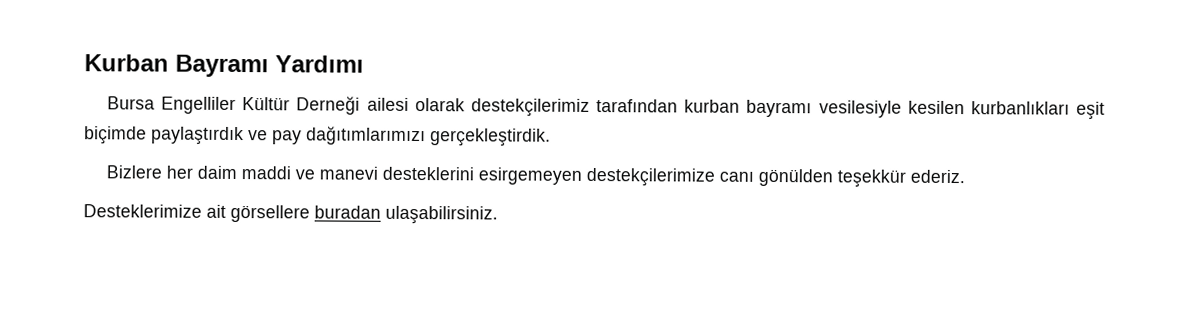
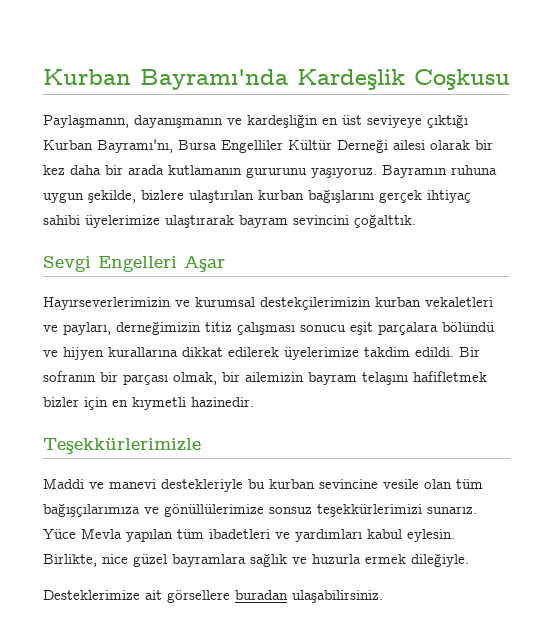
[84,54,364,78] Kurban Bayramı Yardımı // -> [43,69,510,90] [43,115,468,128] [43,139,173,153] Kurban Bayramı'nda Kardeşlik Coşkusu // Paylaşmanın, dayanışmanın ve kardeşliğin en üst seviyeye çıktığı Kurban Bayramı'nı,
[470,98,1106,120] [84,126,551,147] [105,165,965,188] destekçilerimiz tarafından kurban bayramı vesilesiyle kesilen kurbanlıkları eşit biçimde paylaştırdık ve pay dağıtımlarımızı gerçekleştirdik. // Bizlere her daim maddi ve manevi desteklerini esirgemeyen destekçilerimize canı gönülden teşekkür ederiz. -> [475,140,493,150] [43,165,497,178] [43,190,471,203] [43,215,416,228] [43,256,225,272] [43,297,493,310] [43,322,495,335] [43,347,480,360] [43,371,487,385] [43,397,254,410] [43,438,201,454] [43,478,483,492] [43,504,477,517] [43,528,455,542] [43,554,469,567] bir kez daha bir arada kutlamanın gururunu yaşıyoruz. Bayramın ruhuna uygun şekilde, bizlere ulaştırılan kurban bağışlarını gerçek ihtiyaç sahibi üyelerimize ulaştırarak bayram sevincini çoğalttık. // Sevgi Engelleri Aşar // Hayırseverlerimizin ve kurumsal destekçilerimizin kurban vekaletleri ve payları, derneğimizin titiz çalışması sonucu eşit parçalara bölündü ve hijyen kurallarına dikkat edilerek üyelerimize takdim edildi. Bir sofranın bir parçası olmak, bir ailemizin bayram telaşını hafifletmek bizler için en kıymetli hazinedir. // Teşekkürlerimizle // Maddi ve manevi destekleriyle bu kurban sevincine vesile olan tüm bağışçılarımıza ve gönüllülerimize sonsuz teşekkürlerimizi sunarız. Yüce Mevla yapılan tüm ibadetleri ve yardımları kabul eylesin. Birlikte, nice güzel bayramlara sağlık ve huzurla ermek dileğiyle.

